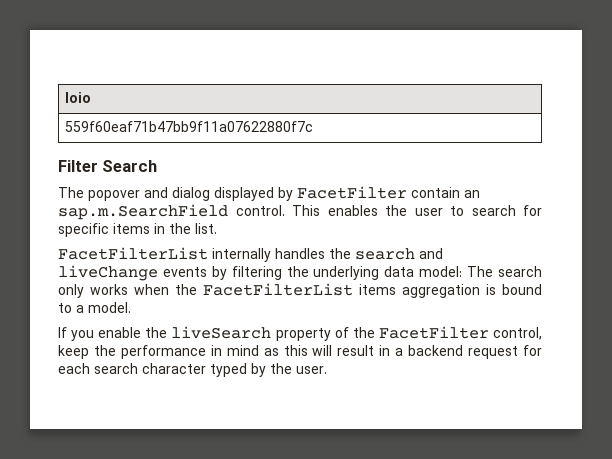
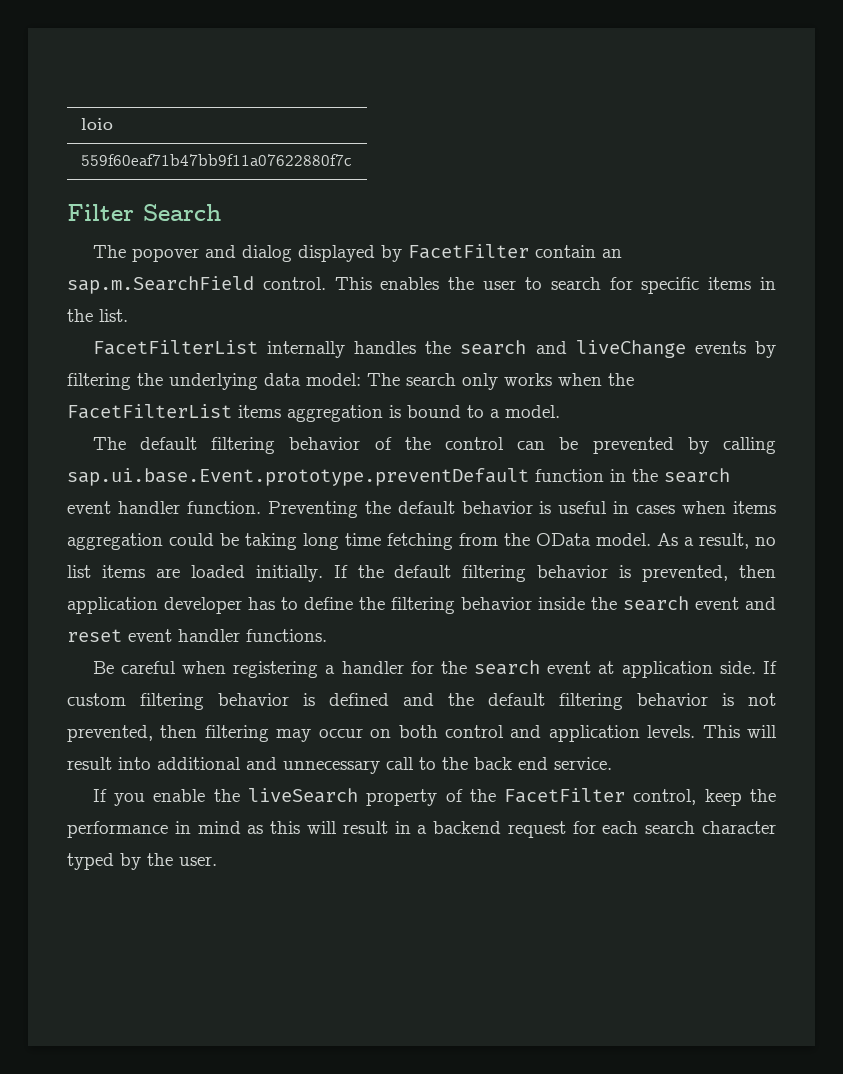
(131, 307) none -> [92,437,776,454] [67,468,730,486] [67,501,776,518] [67,533,776,550] [67,565,776,582] [67,596,776,614] [67,629,327,642] [92,660,777,678] [67,693,776,710] [67,725,777,742] [67,757,612,774] // The default filtering behavior of the control can be prevented by calling sap.ui.base.Event.prototype.preventDefault function in the search event handler function. Preventing the default behavior is useful in cases when items aggregation could be taking long time fetching from the OData model. As a result, no list items are loaded initially. If the default filtering behavior is prevented, then application developer has to define the filtering behavior inside the search event and reset event handler functions. // Be careful when registering a handler for the search event at application side. If custom filtering behavior is defined and the default filtering behavior is not prevented, then filtering may occur on both control and application levels. This will result into additional and unnecessary call to the back end service.

